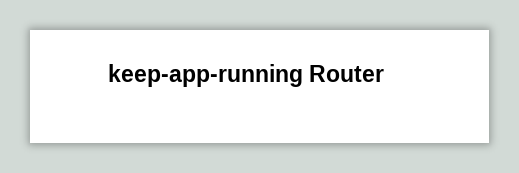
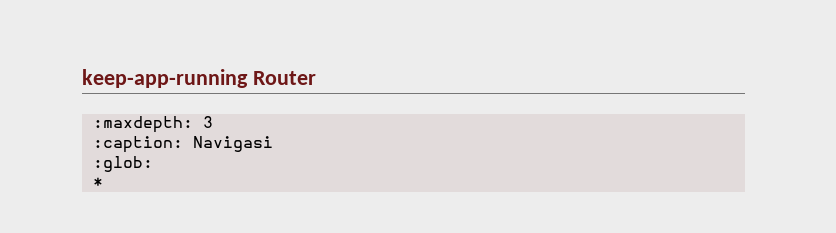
(385, 73) none -> [93,116,214,133] [93,136,274,153] [93,156,154,172] [93,177,104,187] // :maxdepth: 3 // :caption: Navigasi // :glob: // *

